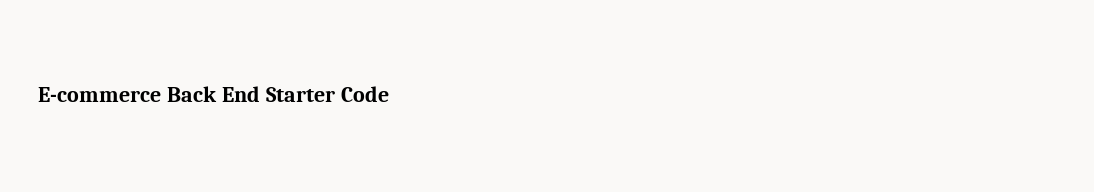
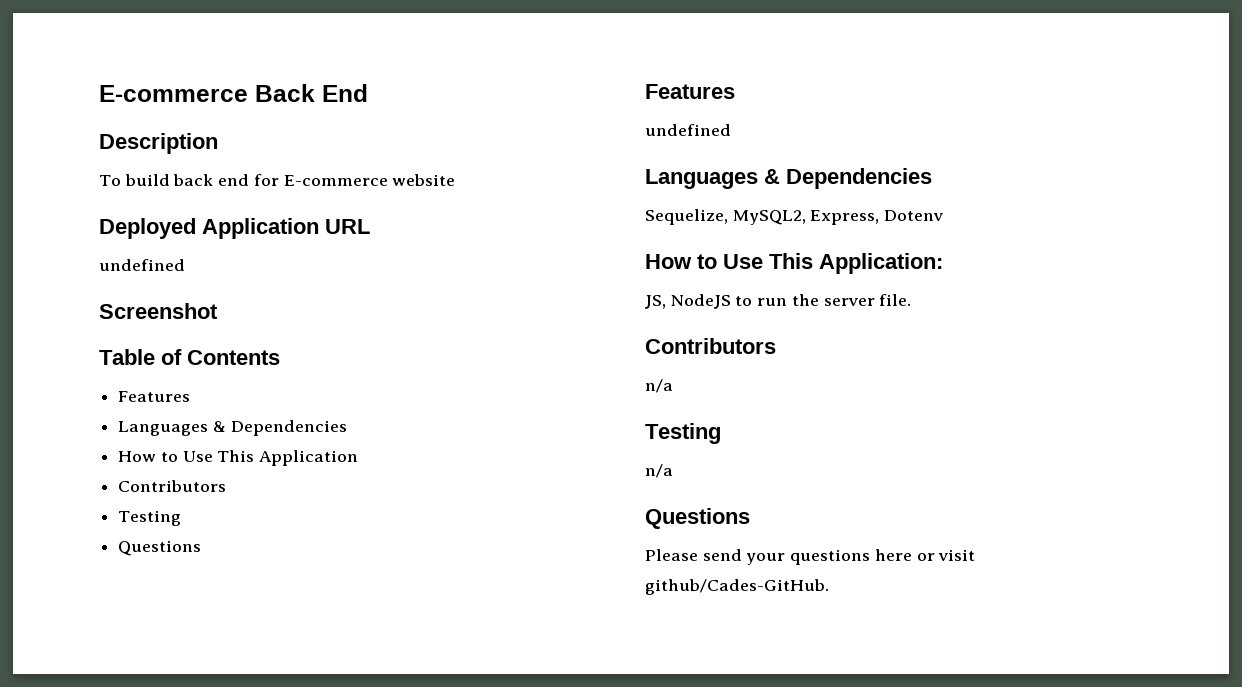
[265,86,389,102] Starter Code -> [99,133,218,154] [99,174,456,186] [99,218,370,239] [99,259,185,271] [99,303,218,319] [99,349,280,365] [118,391,191,402] [118,420,347,436] [118,450,359,466] [118,480,227,492] [118,510,182,526] [118,540,202,556] [645,84,735,99] [645,124,731,136] [645,168,932,189] [645,209,944,225] [645,253,943,274] [645,294,912,309] [645,338,776,354] [645,379,673,393] [645,423,721,444] [645,464,673,478] [645,508,750,529] [645,549,976,565] [645,579,829,595] // Description // To build back end for E-commerce website // Deployed Application URL // undefined // Screenshot // Table of Contents // Features // Languages & Dependencies // How to Use This Application // Contributors // Testing // Questions // Features // undefined // Languages & Dependencies // Sequelize, MySQL2, Express, Dotenv // How to Use This Application: // JS, NodeJS to run the server file. // Contributors // n/a // Testing // n/a // Questions // Please send your questions here or visit github/Cades-GitHub.

